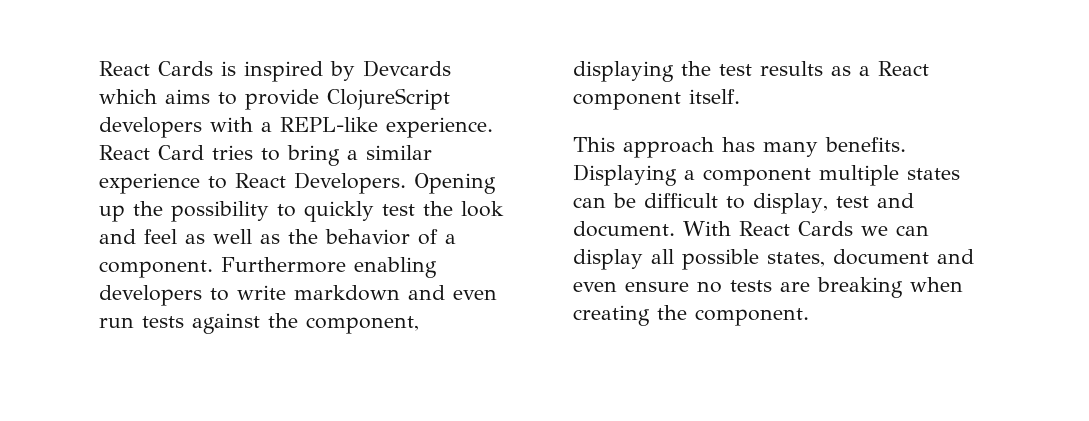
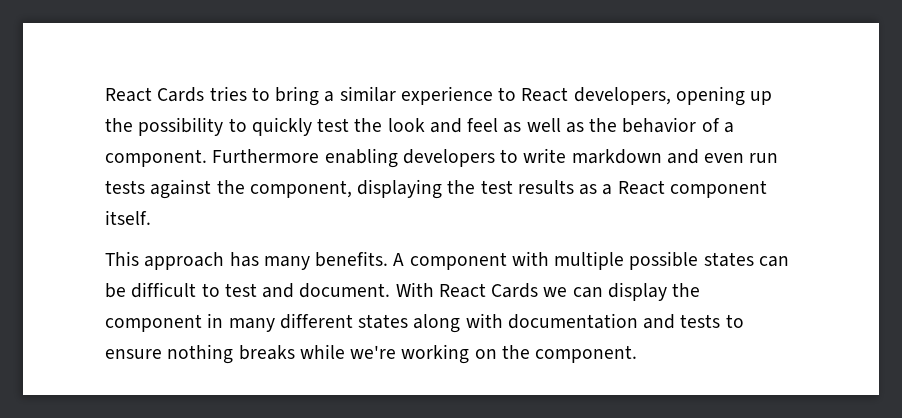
[99,60,451,82] [99,88,450,110] [99,117,493,138] [99,145,204,160] React Cards is inspired by Devcards which aims to provide ClojureScript developers with a REPL-like experience. React Card -> [105,87,205,102] React Cards
[294,172,496,194] Developers. Opening -> [573,86,745,106] developers, opening
[573,164,899,186] Displaying a component multiple -> [393,251,699,270] A component with multiple possible
[753,193,828,214] display, -> (220, 290) none
[651,249,974,270] [573,277,963,298] [573,305,650,326] all possible states, document and even ensure no tests are breaking when creating -> [672,283,701,297] [105,313,744,333] [105,344,497,364] the component in many different states along with documentation and tests to ensure nothing breaks while we're working on

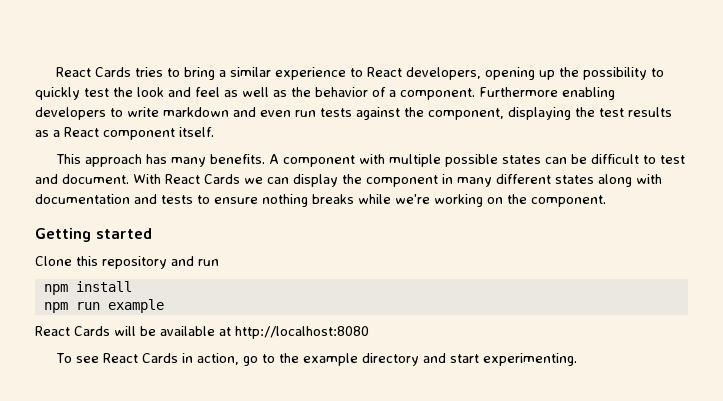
(638, 354) none -> [35,228,152,242] [35,256,219,269] [43,281,132,295] [43,299,164,313] [35,326,369,339] [55,353,577,366] // Getting started // Clone this repository and run // npm install // npm run example // React Cards will be available at http://localhost:8080 // To see React Cards in action, go to the example directory and start experimenting.

